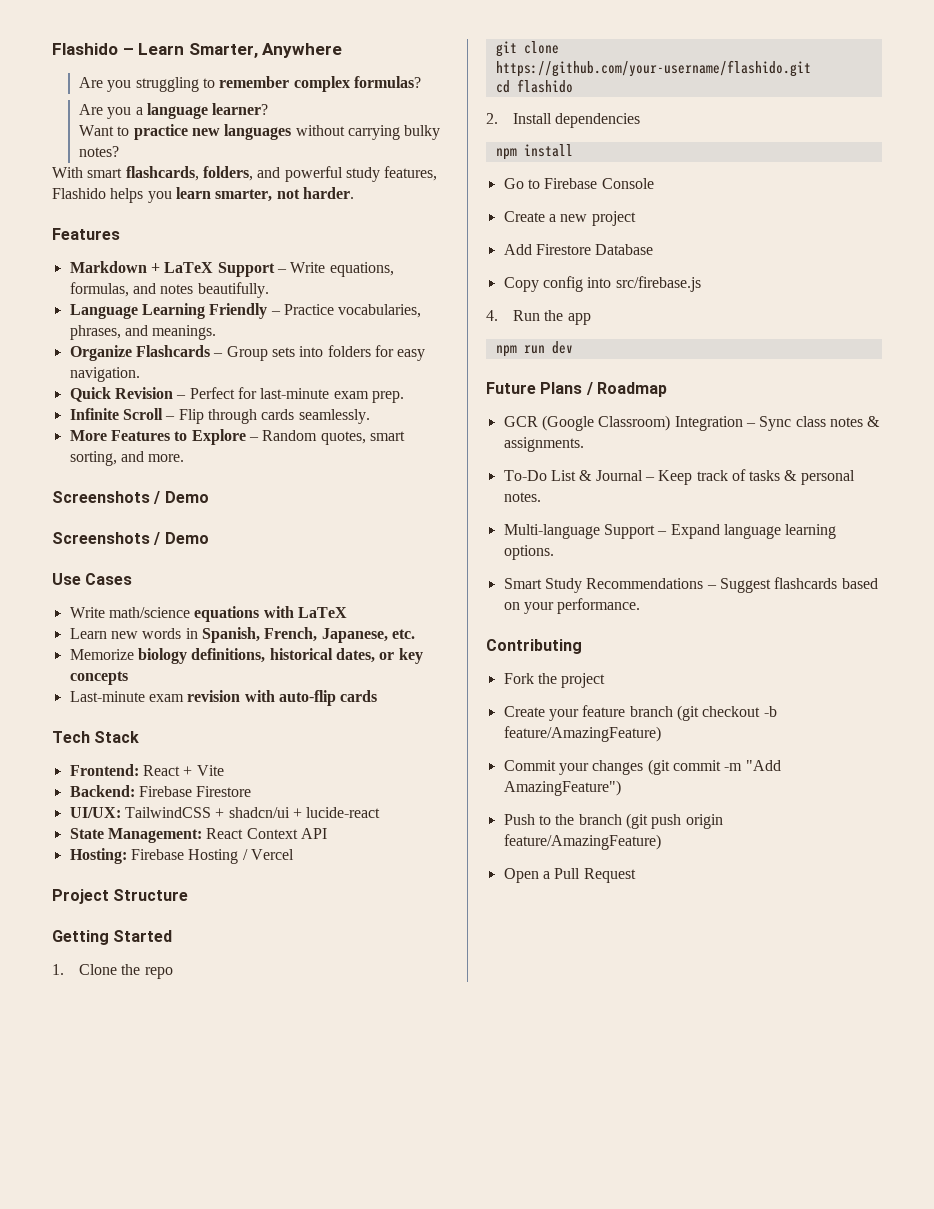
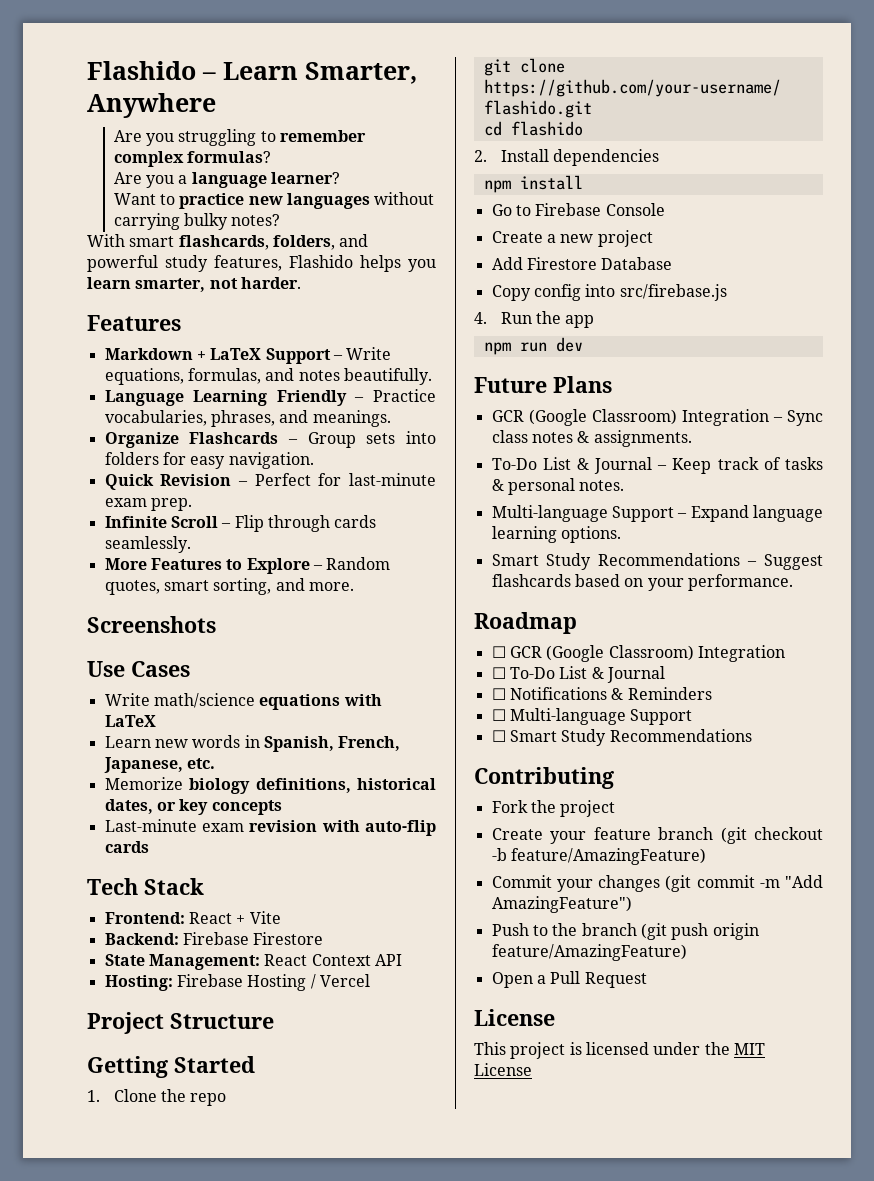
[153,491,209,504] [52,532,209,545] / Demo // Screenshots / Demo -> (216, 624) none
[69,807,381,818] // UI/UX: TailwindCSS + shadcn/ui + lucide-react -> (324, 938) none
[585,382,667,397] / Roadmap -> (612, 384) none
(641, 606) none -> [474,612,577,634] [491,645,785,662] [491,666,665,683] [491,687,712,700] [491,708,693,725] [491,729,752,746] // Roadmap // ☐ GCR (Google Classroom) Integration // ☐ To-Do List & Journal // ☐ Notifications & Reminders // ☐ Multi-language Support // ☐ Smart Study Recommendations
(636, 875) none -> [474,1009,555,1026] [474,1042,765,1059] [474,1063,532,1076] // License // This project is licensed under the MIT License

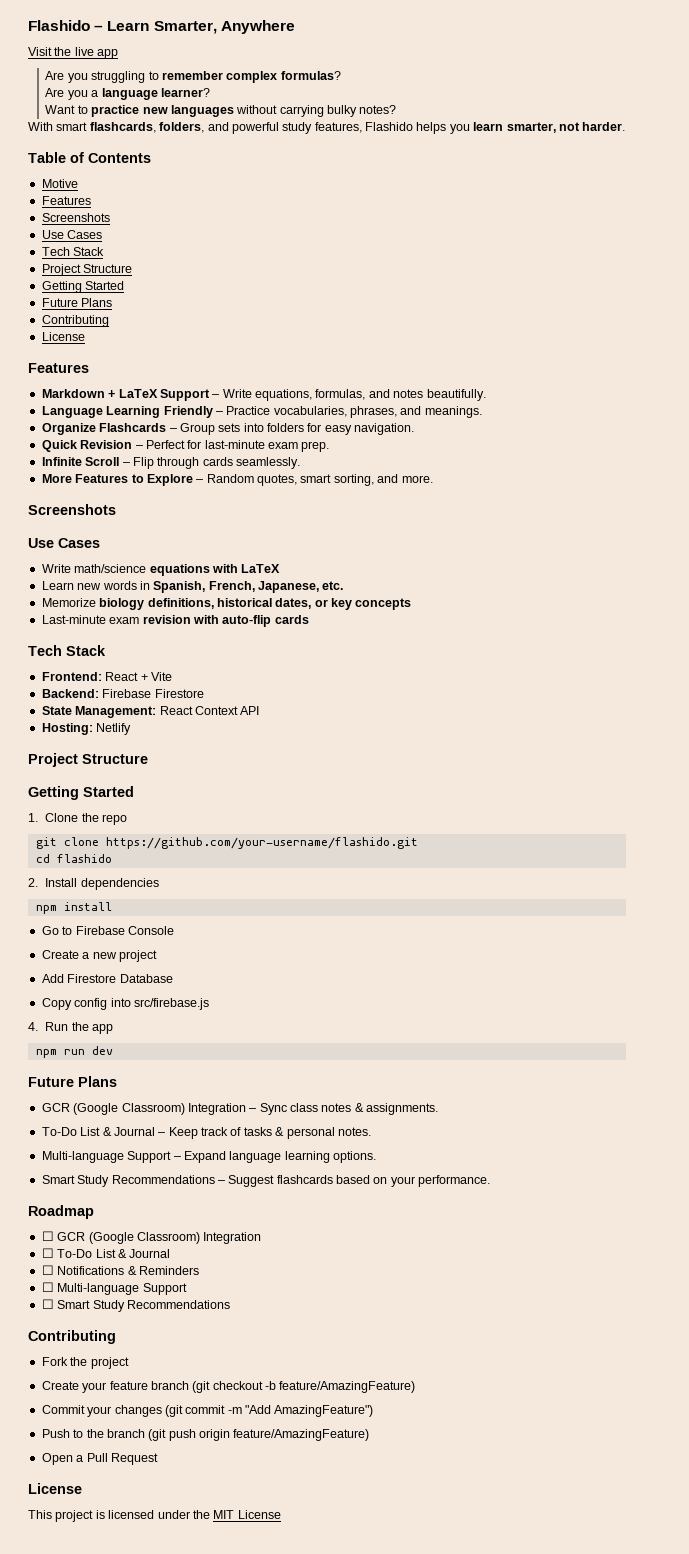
(216, 105) none -> [28,47,119,59] // Visit the live app
(301, 283) none -> [28,152,151,163] [41,179,78,188] [41,196,91,205] [41,213,110,222] [41,230,103,239] [41,247,105,256] [41,264,133,276] [41,281,125,293] [41,298,113,307] [41,315,109,327] [41,332,85,341] // Table of Contents // Motive // Features // Screenshots // Use Cases // Tech Stack // Project Structure // Getting Started // Future Plans // Contributing // License
[176,974,370,991] Firebase Hosting / Vercel -> [96,723,132,735] Netlify

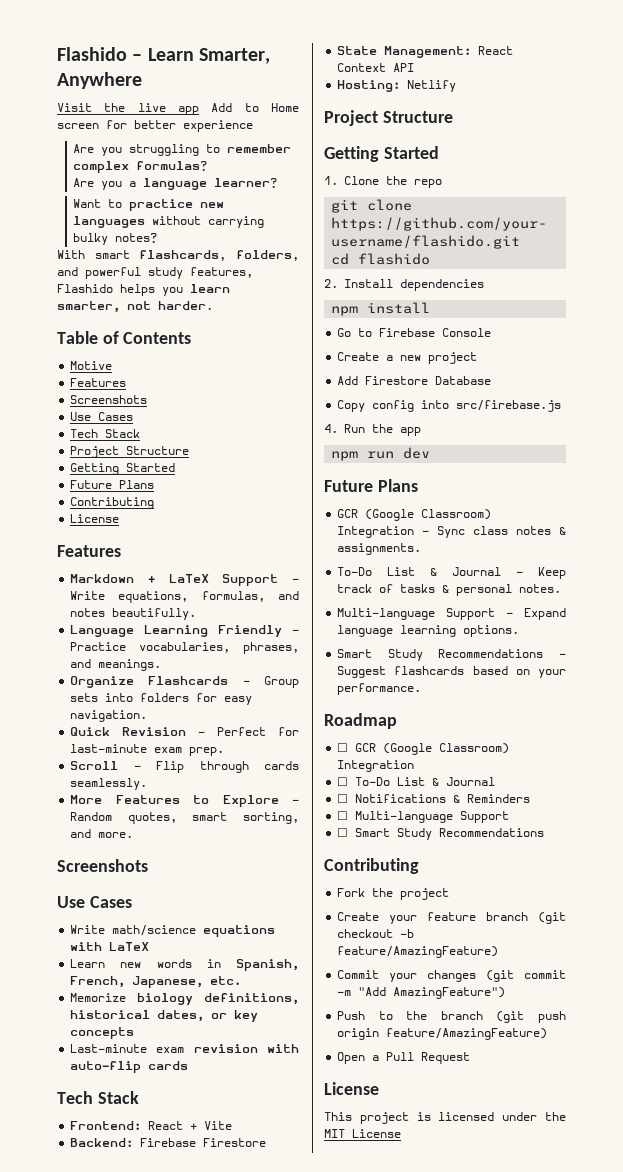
(119, 54) none -> [211,103,299,112] [57,120,253,132] Add to Home screen for better experience
[41,457,82,466] Infinite -> (225, 751) none

